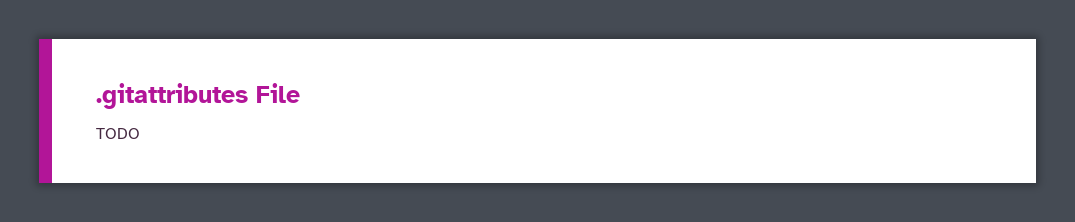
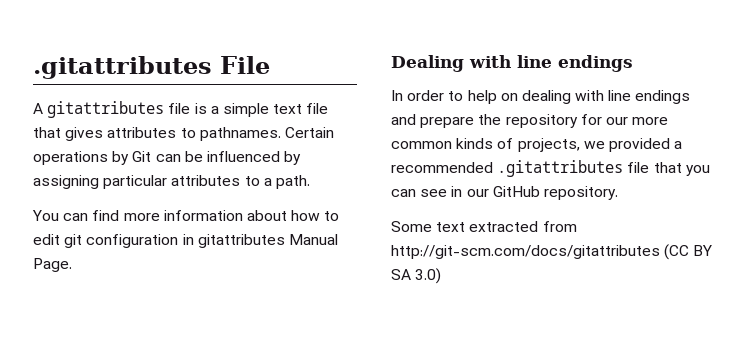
[96,128,140,139] TODO -> [33,101,329,118] [33,127,334,141] [33,151,302,165] [33,175,310,189] [32,210,340,221] [33,234,338,248] [33,258,72,272] [391,55,633,72] [391,90,691,104] [391,114,669,128] [391,138,683,152] [391,160,710,177] [391,186,618,200] [391,221,577,232] [391,244,713,260] [391,268,442,284] A gitattributes file is a simple text file that gives attributes to pathnames. Certain operations by Git can be influenced by assigning particular attributes to a path. // You can find more information about how to edit git configuration in gitattributes Manual Page. // Dealing with line endings // In order to help on dealing with line endings and prepare the repository for our more common kinds of projects, we provided a recommended .gitattributes file that you can see in our GitHub repository. // Some text extracted from http://git-scm.com/docs/gitattributes (CC BY SA 3.0)

